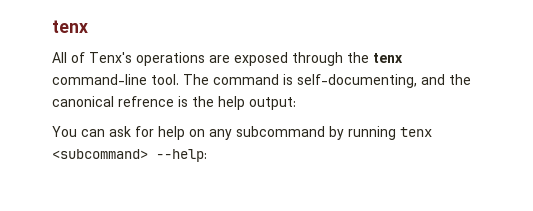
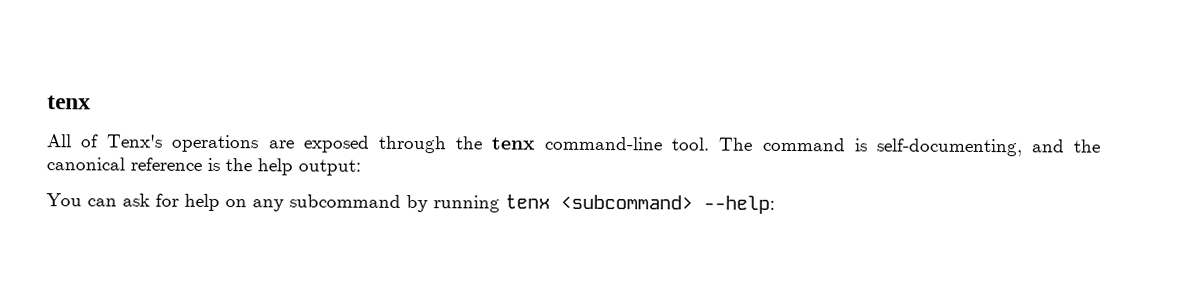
[118,96,174,107] refrence -> [130,157,202,171] reference

